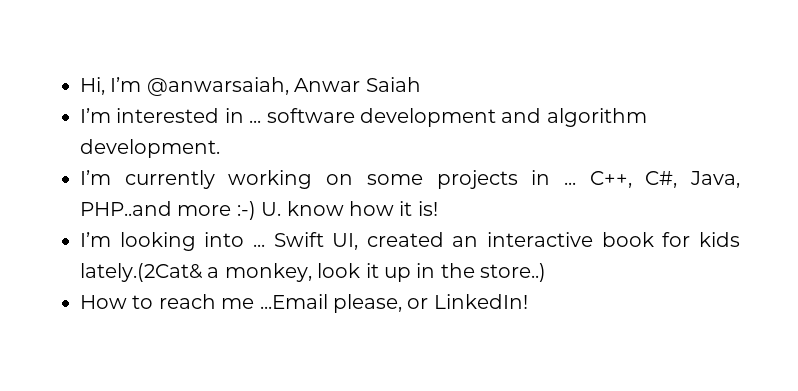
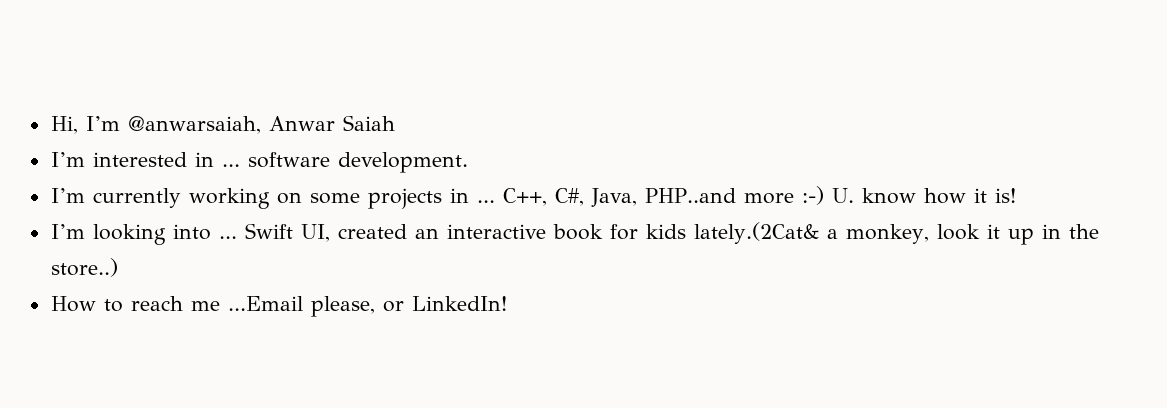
[360,108,647,127] development and algorithm -> (330, 160) none

